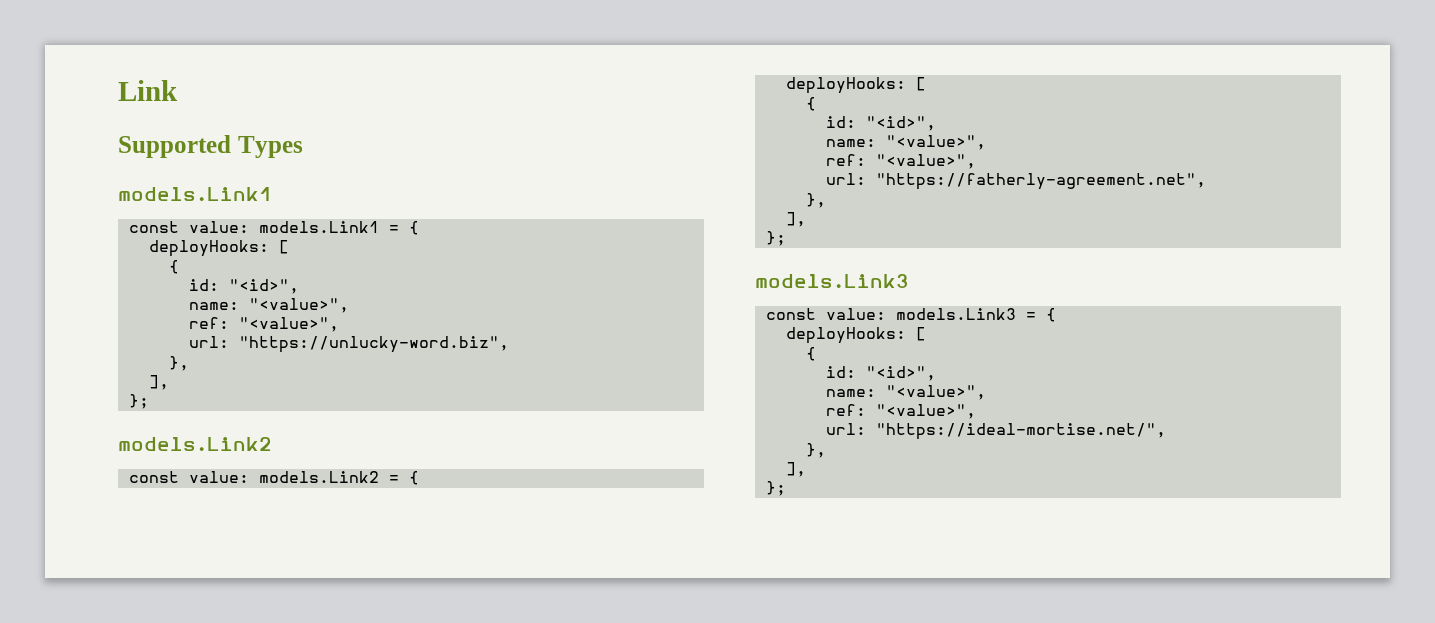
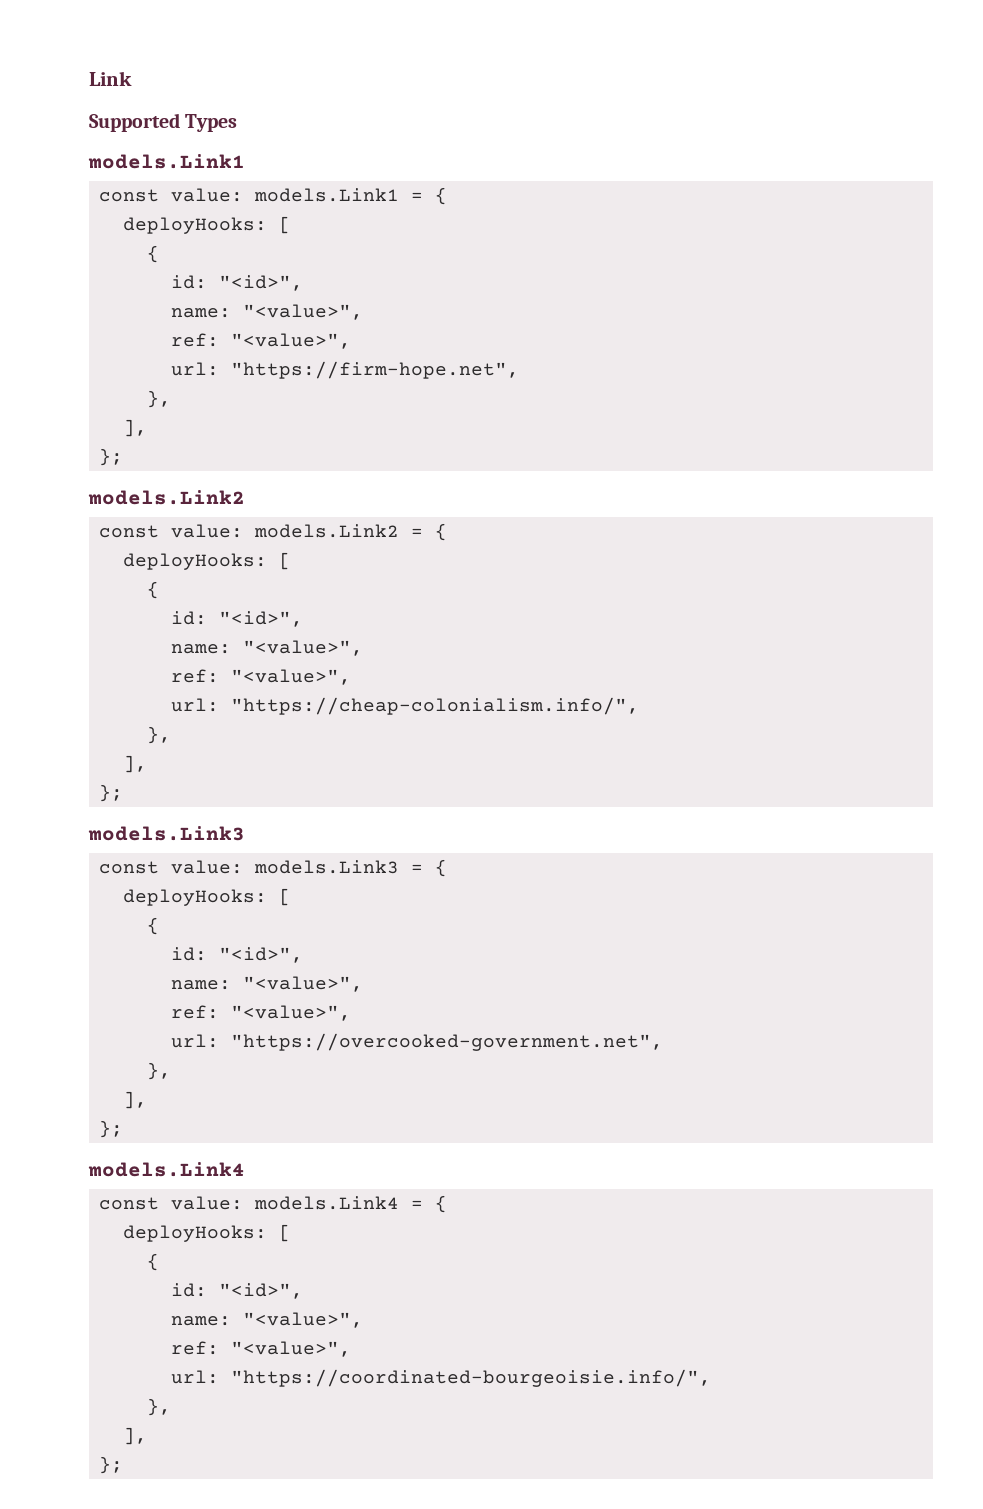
[239,336,510,353] "https://unlucky-word.biz", -> [230,361,519,379] "https://firm-hope.net",
[876,173,1207,190] "https://fatherly-agreement.net", -> [230,697,639,715] "https://cheap-colonialism.info/",
[876,423,1167,440] [806,443,827,458] [786,462,807,477] [766,481,787,496] "https://ideal-mortise.net/", // }, // ], // }; -> [230,1033,663,1051] [146,1062,171,1080] [122,1091,147,1109] [98,1120,123,1138] [88,1162,245,1177] [98,1195,447,1213] [122,1224,291,1242] [146,1253,159,1271] [170,1283,303,1299] [170,1312,363,1328] [170,1341,351,1357] [170,1369,711,1387] [146,1398,171,1416] [122,1427,147,1445] [98,1456,123,1474] "https://overcooked-government.net", // }, // ], // }; // models.Link4 // const value: models.Link4 = { // deployHooks: [ // { // id: "<id>", // name: "<value>", // ref: "<value>", // url: "https://coordinated-bourgeoisie.info/", // }, // ], // };

